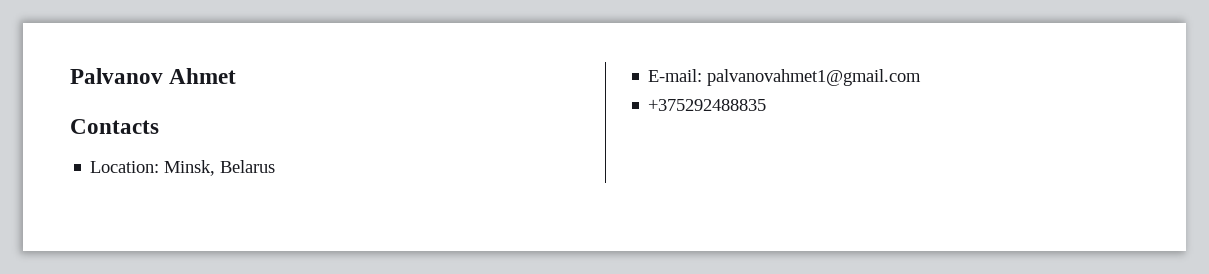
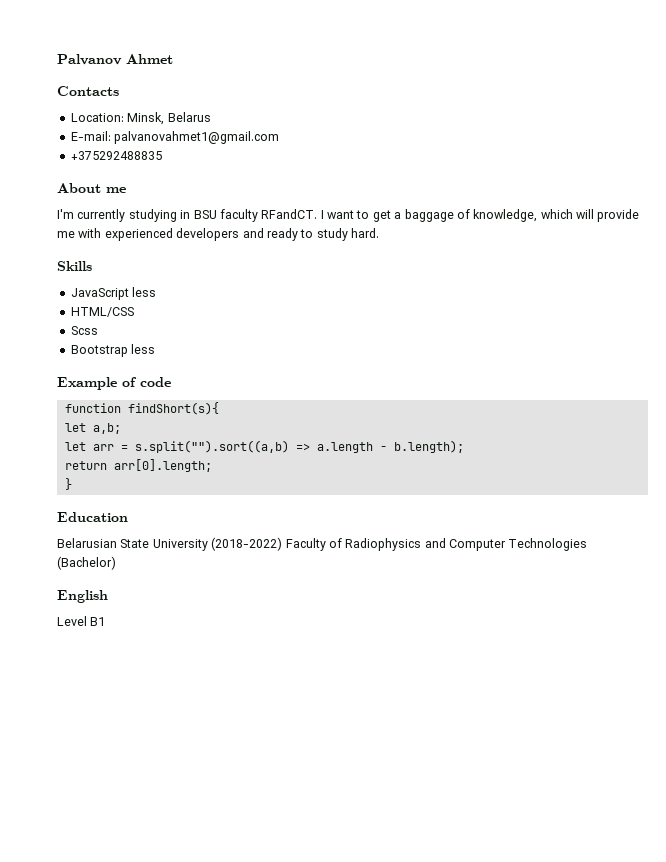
(767, 105) none -> [57,183,126,193] [57,209,640,222] [57,228,379,241] [57,261,92,271] [70,287,157,300] [70,307,134,317] [70,326,98,335] [70,344,156,357] [57,377,171,390] [64,402,219,415] [64,423,121,434] [64,440,464,453] [64,459,212,472] [64,478,72,490] [57,512,128,522] [57,537,588,551] [57,556,116,570] [57,590,108,603] [57,616,106,626] // About me // I'm currently studying in BSU faculty RFandCT. I want to get a baggage of knowledge, which will provide me with experienced developers and ready to study hard. // Skills // JavaScript less // HTML/CSS // Scss // Bootstrap less // Example of code // function findShort(s){ // let a,b; // let arr = s.split("").sort((a,b) => a.length - b.length); // return arr[0].length; // } // Education // Belarusian State University (2018-2022) Faculty of Radiophysics and Computer Technologies (Bachelor) // English // Level B1

